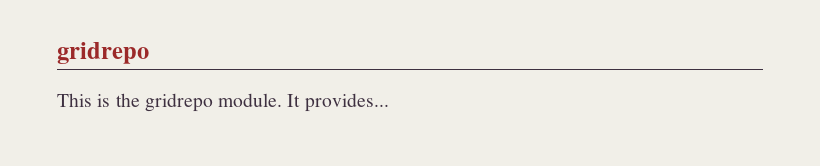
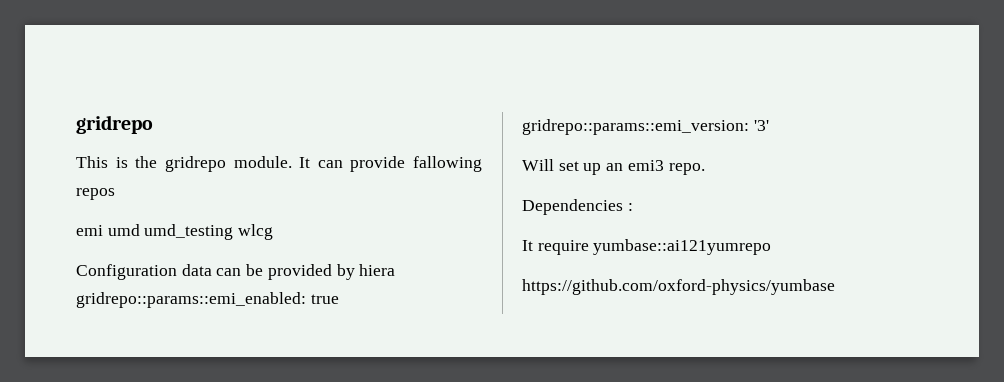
[304,93,389,112] provides... -> [317,156,482,172] [76,188,115,200] [76,224,274,240] [76,264,396,280] [76,292,339,308] [522,119,769,135] [522,159,705,175] [522,199,633,215] [522,239,772,255] [522,279,835,295] can provide fallowing repos // emi umd umd_testing wlcg // Configuration data can be provided by hiera gridrepo::params::emi_enabled: true gridrepo::params::emi_version: '3' // Will set up an emi3 repo. // Dependencies : // It require yumbase::ai121yumrepo // https://github.com/oxford-physics/yumbase

